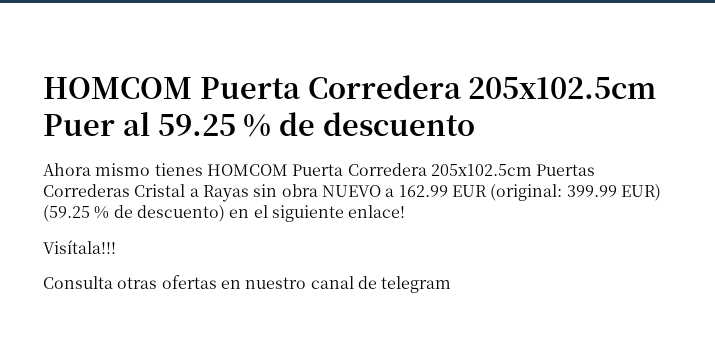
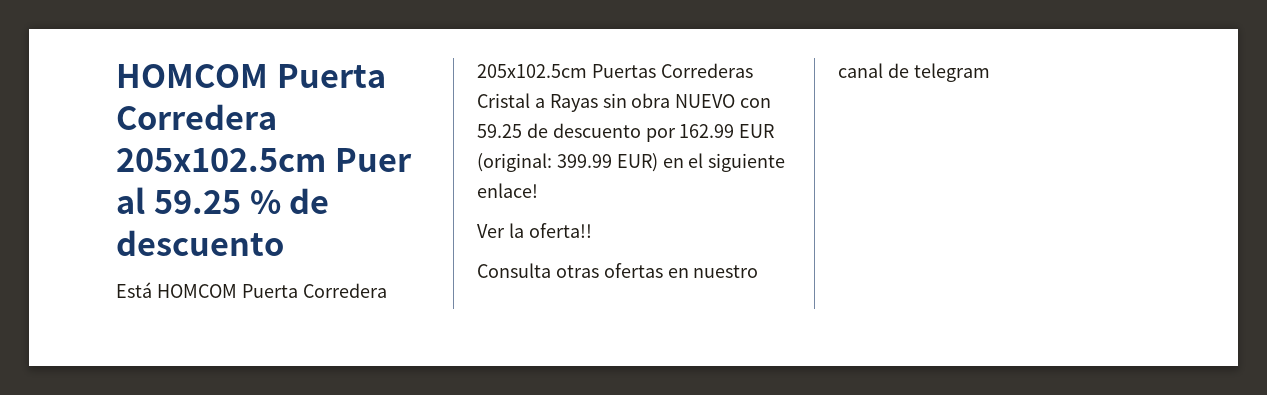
[43,163,203,176] Ahora mismo tienes -> [116,282,152,298] Está
[385,188,395,197] a -> [740,98,772,108] [477,123,676,142] con 59.25 de descuento por
[43,205,225,222] (59.25 % de descuento) -> (658, 162) none
[43,240,116,254] Visítala!!! -> [477,223,592,238] Ver la oferta!!

